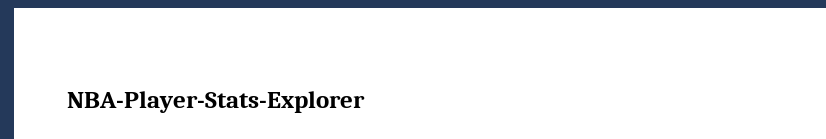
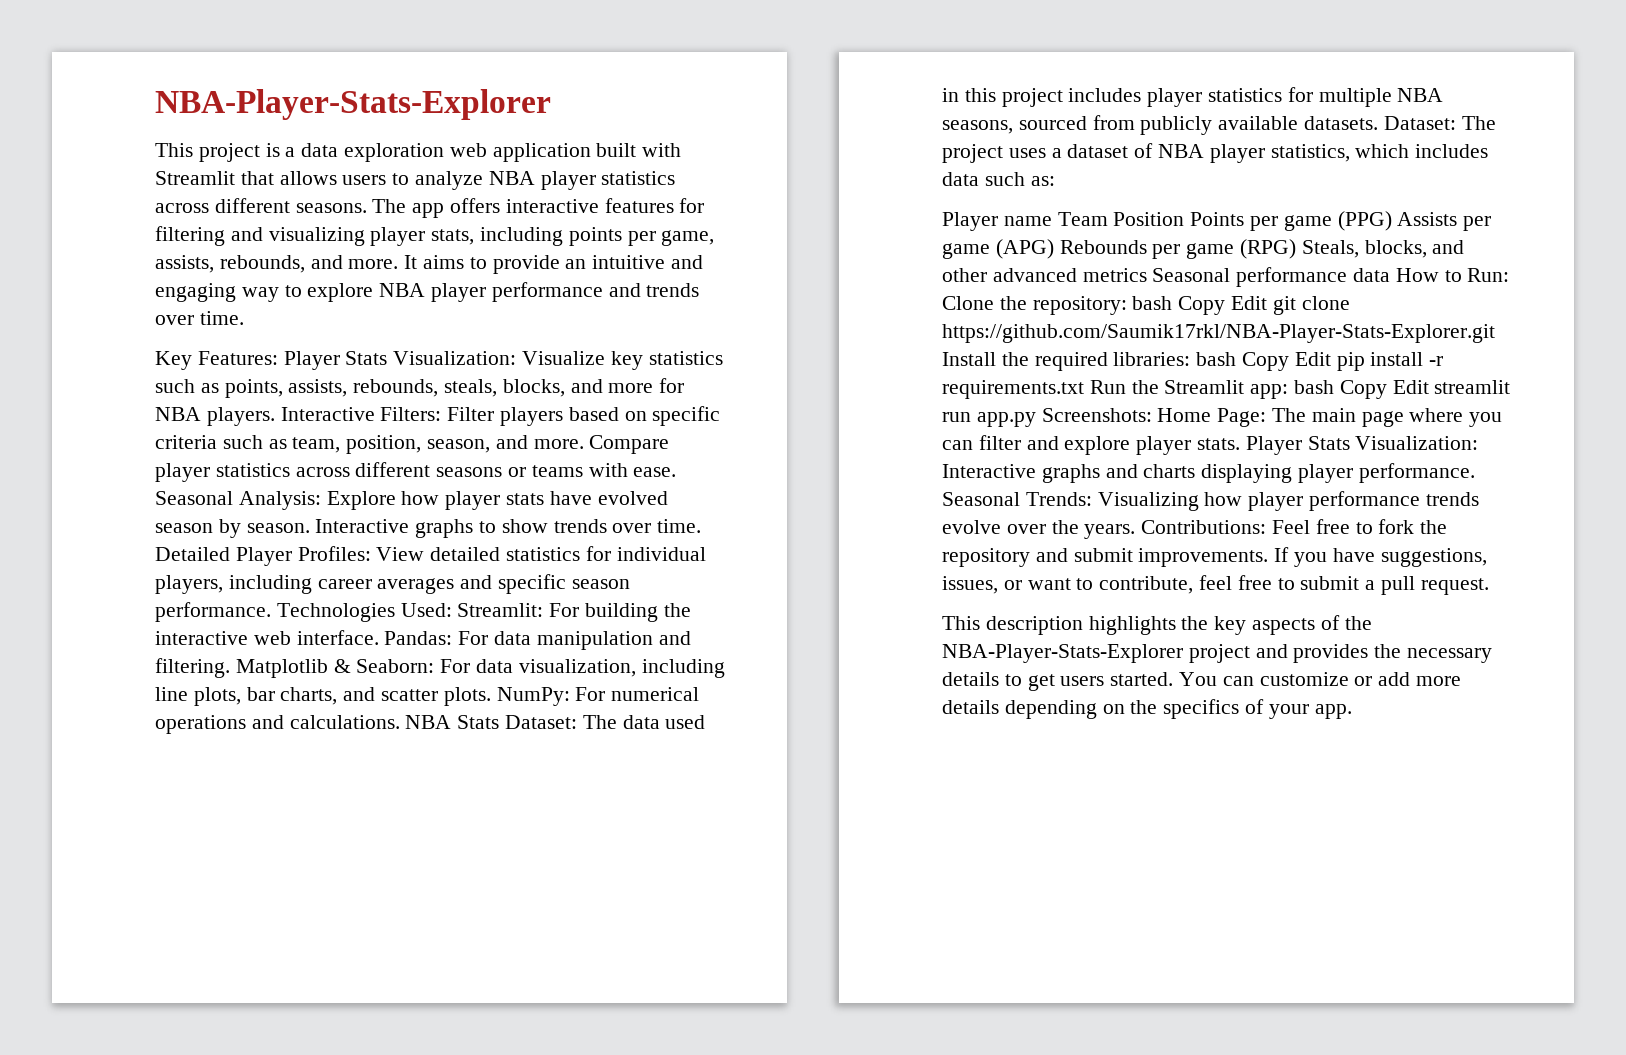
[67,91,365,113] NBA-Player-Stats-Explorer -> [155,89,551,120] [155,143,682,162] [155,171,676,190] [155,198,705,218] [155,226,715,246] [155,255,704,274] [155,282,700,302] [155,311,244,325] [155,351,723,370] [155,378,685,398] [155,406,721,426] [155,435,670,454] [155,462,677,482] [155,491,668,510] [155,519,702,538] [155,546,706,566] [155,574,630,594] [155,602,691,622] [155,630,691,650] [155,658,725,678] [155,687,700,706] [155,715,706,734] [942,87,1444,107] [942,115,1496,135] [942,143,1489,163] [942,172,1055,186] [942,211,1492,231] [942,239,1465,259] [942,267,1510,287] [942,296,1350,315] [942,324,1495,343] [942,352,1444,371] [942,380,1511,399] [942,408,1503,427] [942,435,1479,455] [942,463,1475,483] [942,491,1479,511] [942,519,1448,539] [942,547,1487,567] [942,575,1489,595] [942,615,1372,635] [942,644,1493,663] [942,672,1462,691] [942,699,1352,719] NBA-Player-Stats-Explorer // This project is a data exploration web application built with Streamlit that allows users to analyze NBA player statistics across different seasons. The app offers interactive features for filtering and visualizing player stats, including points per game, assists, rebounds, and more. It aims to provide an intuitive and engaging way to explore NBA player performance and trends over time. // Key Features: Player Stats Visualization: Visualize key statistics such as points, assists, rebounds, steals, blocks, and more for NBA players. Interactive Filters: Filter players based on specific criteria such as team, position, season, and more. Compare player statistics across different seasons or teams with ease. Seasonal Analysis: Explore how player stats have evolved season by season. Interactive graphs to show trends over time. Detailed Player Profiles: View detailed statistics for individual players, including career averages and specific season performance. Technologies Used: Streamlit: For building the interactive web interface. Pandas: For data manipulation and filtering. Matplotlib & Seaborn: For data visualization, including line plots, bar charts, and scatter plots. NumPy: For numerical operations and calculations. NBA Stats Dataset: The data used in this project includes player statistics for multiple NBA seasons, sourced from publicly available datasets. Dataset: The project uses a dataset of NBA player statistics, which includes data such as: // Player name Team Position Points per game (PPG) Assists per game (APG) Rebounds per game (RPG) Steals, blocks, and other advanced metrics Seasonal performance data How to Run: Clone the repository: bash Copy Edit git clone https://github.com/Saumik17rkl/NBA-Player-Stats-Explorer.git Install the required libraries: bash Copy Edit pip install -r requirements.txt Run the Streamlit app: bash Copy Edit streamlit run app.py Screenshots: Home Page: The main page where you can filter and explore player stats. Player Stats Visualization: Interactive graphs and charts displaying player performance. Seasonal Trends: Visualizing how player performance trends evolve over the years. Contributions: Feel free to fork the repository and submit improvements. If you have suggestions, issues, or want to contribute, feel free to submit a pull request. // This description highlights the key aspects of the NBA-Player-Stats-Explorer project and provides the necessary details to get users started. You can customize or add more details depending on the specifics of your app.

